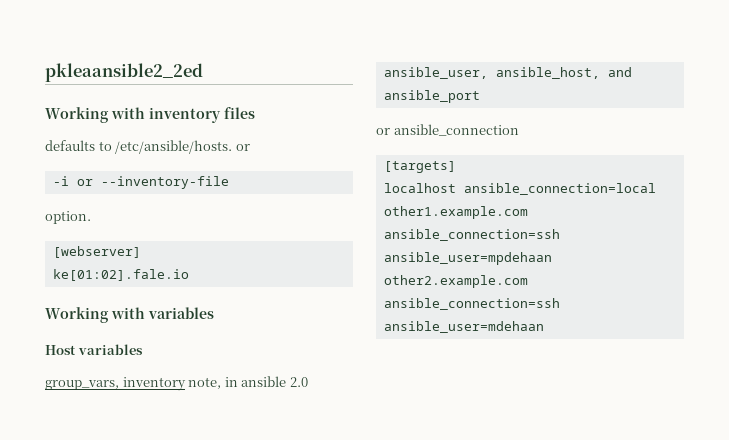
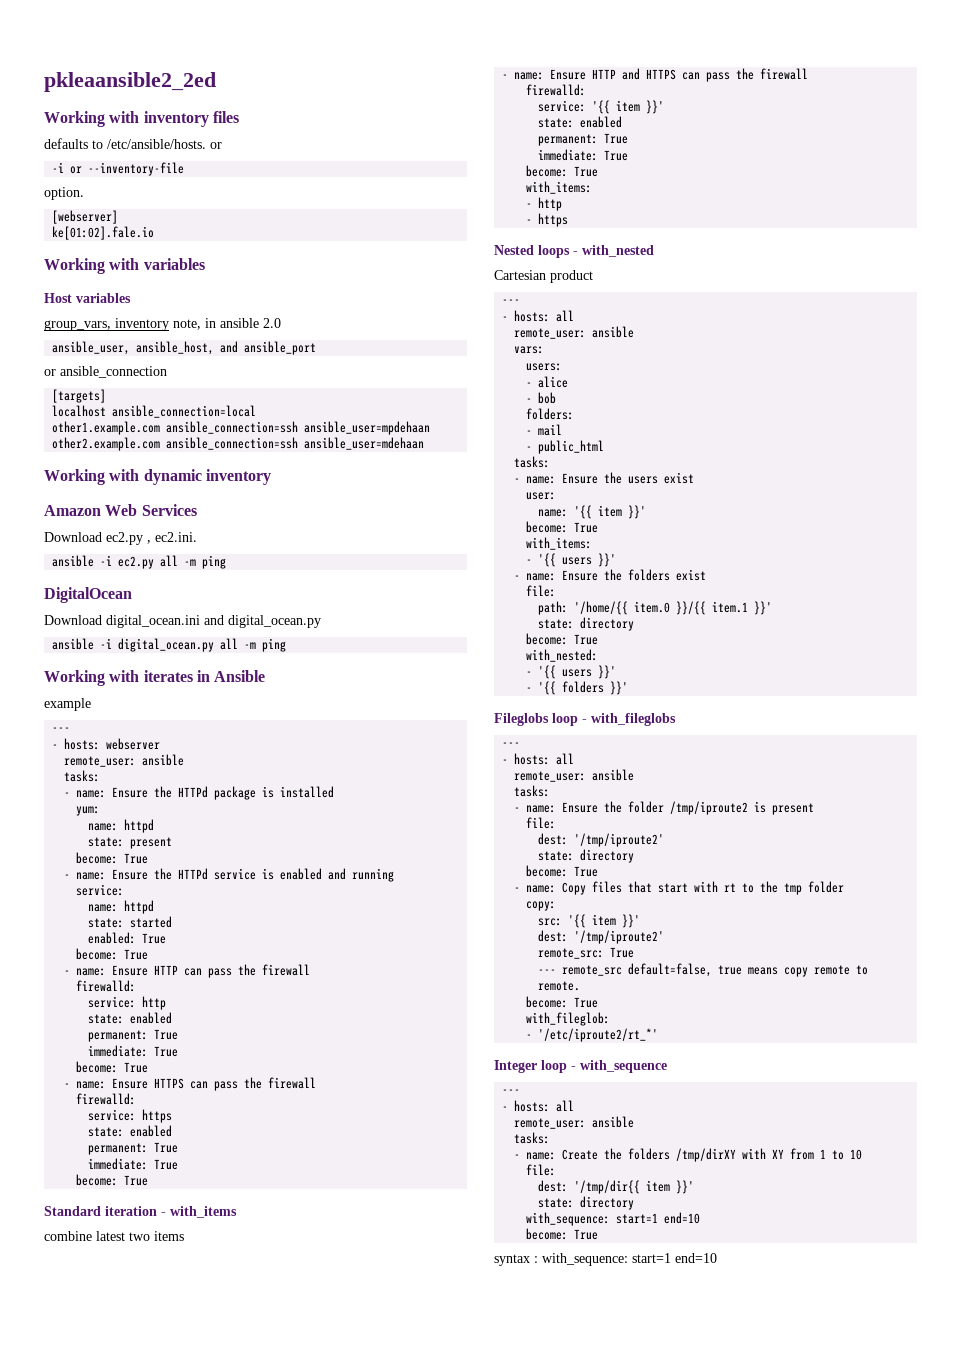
(544, 327) none -> [44,469,271,485] [44,504,197,516] [44,532,197,545] [52,555,227,569] [44,587,132,603] [44,615,321,628] [52,638,287,652] [44,670,266,686] [44,698,91,711] [52,727,71,732] [52,738,161,750] [64,754,185,767] [64,770,101,782] [64,786,335,800] [76,806,101,816] [88,819,155,833] [88,837,173,849] [76,852,149,864] [64,868,395,882] [76,884,125,896] [88,900,155,914] [88,916,173,928] [88,932,167,944] [76,948,149,960] [64,964,311,978] [76,980,137,992] [88,996,167,1010] [88,1012,173,1024] [88,1029,179,1042] [88,1045,179,1057] [76,1061,149,1073] [64,1077,317,1091] [76,1093,137,1105] [88,1109,173,1123] [88,1125,173,1137] [88,1142,179,1155] [88,1158,179,1170] [76,1174,149,1186] [44,1206,237,1218] [44,1231,184,1241] [502,68,809,82] [526,84,587,96] [538,100,665,114] [538,116,623,128] [538,133,629,146] [538,149,629,161] [526,165,599,177] [526,181,593,194] [526,197,563,211] [526,213,569,227] [494,245,654,258] [494,270,593,283] [502,299,521,304] [502,310,575,322] [514,326,635,339] [514,346,545,354] [526,363,563,371] [526,376,569,388] [526,392,557,404] [526,408,575,420] [526,424,563,436] [526,440,605,454] [514,456,551,468] [514,472,695,484] [526,492,557,500] [538,505,647,519] [526,521,599,533] [526,537,593,550] [526,553,617,567] [514,569,707,581] [526,585,557,597] [538,601,773,615] [538,617,635,631] [526,633,599,645] [526,649,599,662] [526,665,617,679] [526,681,629,695] [494,713,676,726] [502,742,521,747] [502,753,575,765] [514,769,635,782] [514,785,551,797] [514,801,815,815] [526,817,557,829] [538,833,665,847] [538,849,635,863] [526,865,599,877] [514,881,845,895] [526,901,557,911] [538,914,641,928] [538,930,665,944] [538,947,635,959] [538,963,869,977] [538,981,581,991] [526,996,599,1008] [526,1012,611,1026] [526,1028,659,1042] [494,1060,667,1073] [502,1089,521,1094] [502,1100,575,1112] [514,1116,635,1129] [514,1132,551,1144] [514,1148,863,1162] [526,1164,557,1176] [538,1180,695,1194] [538,1196,635,1210] [526,1212,701,1226] [526,1228,599,1240] [494,1253,717,1266] // Working with dynamic inventory // Amazon Web Services // Download ec2.py , ec2.ini. // ansible -i ec2.py all -m ping // DigitalOcean // Download digital_ocean.ini and digital_ocean.py // ansible -i digital_ocean.py all -m ping // Working with iterates in Ansible // example // --- // - hosts: webserver // remote_user: ansible // tasks: // - name: Ensure the HTTPd package is installed // yum: // name: httpd // state: present // become: True // - name: Ensure the HTTPd service is enabled and running // service: // name: httpd // state: started // enabled: True // become: True // - name: Ensure HTTP can pass the firewall // firewalld: // service: http // state: enabled // permanent: True // immediate: True // become: True // - name: Ensure HTTPS can pass the firewall // firewalld: // service: https // state: enabled // permanent: True // immediate: True // become: True // Standard iteration - with_items // combine latest two items // - name: Ensure HTTP and HTTPS can pass the firewall // firewalld: // service: '{{ item }}' // state: enabled // permanent: True // immediate: True // become: True // with_items: // - http // - https // Nested loops - with_nested // Cartesian product // --- // - hosts: all // remote_user: ansible // vars: // users: // - alice // - bob // folders: // - mail // - public_html // tasks: // - name: Ensure the users exist // user: // name: '{{ item }}' // become: True // with_items: // - '{{ users }}' // - name: Ensure the folders exist // file: // path: '/home/{{ item.0 }}/{{ item.1 }}' // state: directory // become: True // with_nested: // - '{{ users }}' // - '{{ folders }}' // Fileglobs loop - with_fileglobs // --- // - hosts: all // remote_user: ansible // tasks: // - name: Ensure the folder /tmp/iproute2 is present // file: // dest: '/tmp/iproute2' // state: directory // become: True // - name: Copy files that start with rt to the tmp folder // copy: // src: '{{ item }}' // dest: '/tmp/iproute2' // remote_src: True // --- remote_src default=false, true means copy remote to remote. // become: True // with_fileglob: // - '/etc/iproute2/rt_*' // Integer loop - with_sequence // --- // - hosts: all // remote_user: ansible // tasks: // - name: Create the folders /tmp/dirXY with XY from 1 to 10 // file: // dest: '/tmp/dir{{ item }}' // state: directory // with_sequence: start=1 end=10 // become: True // syntax : with_sequence: start=1 end=10

